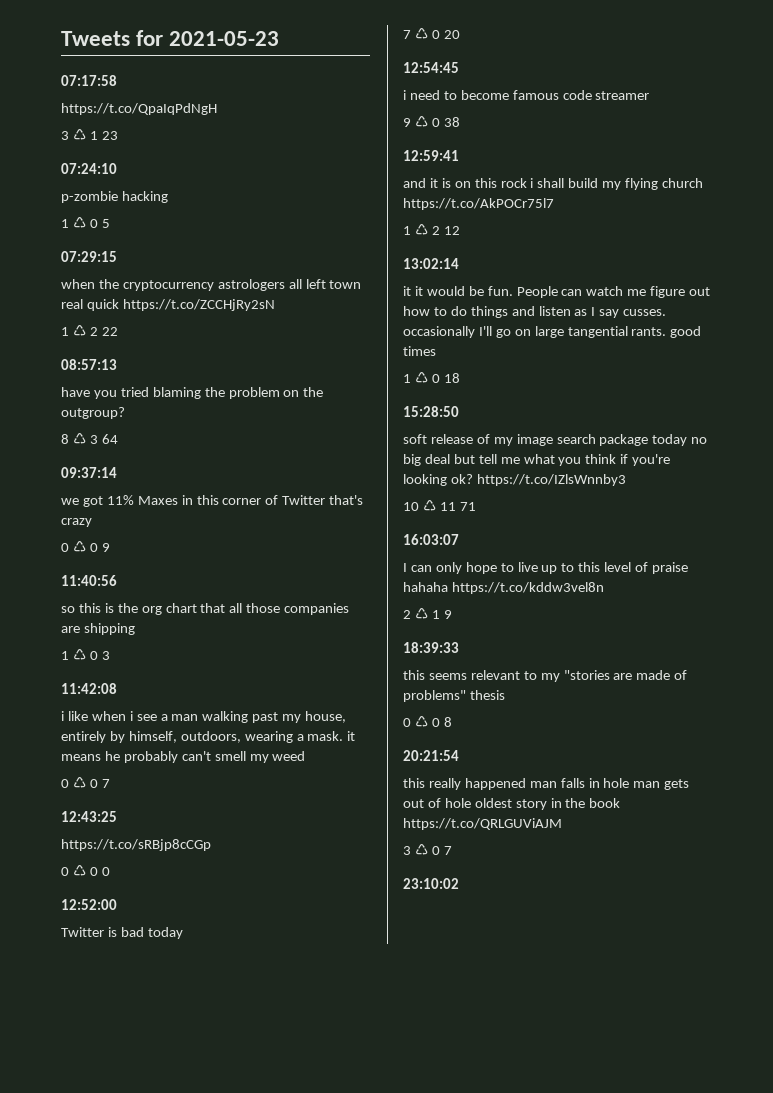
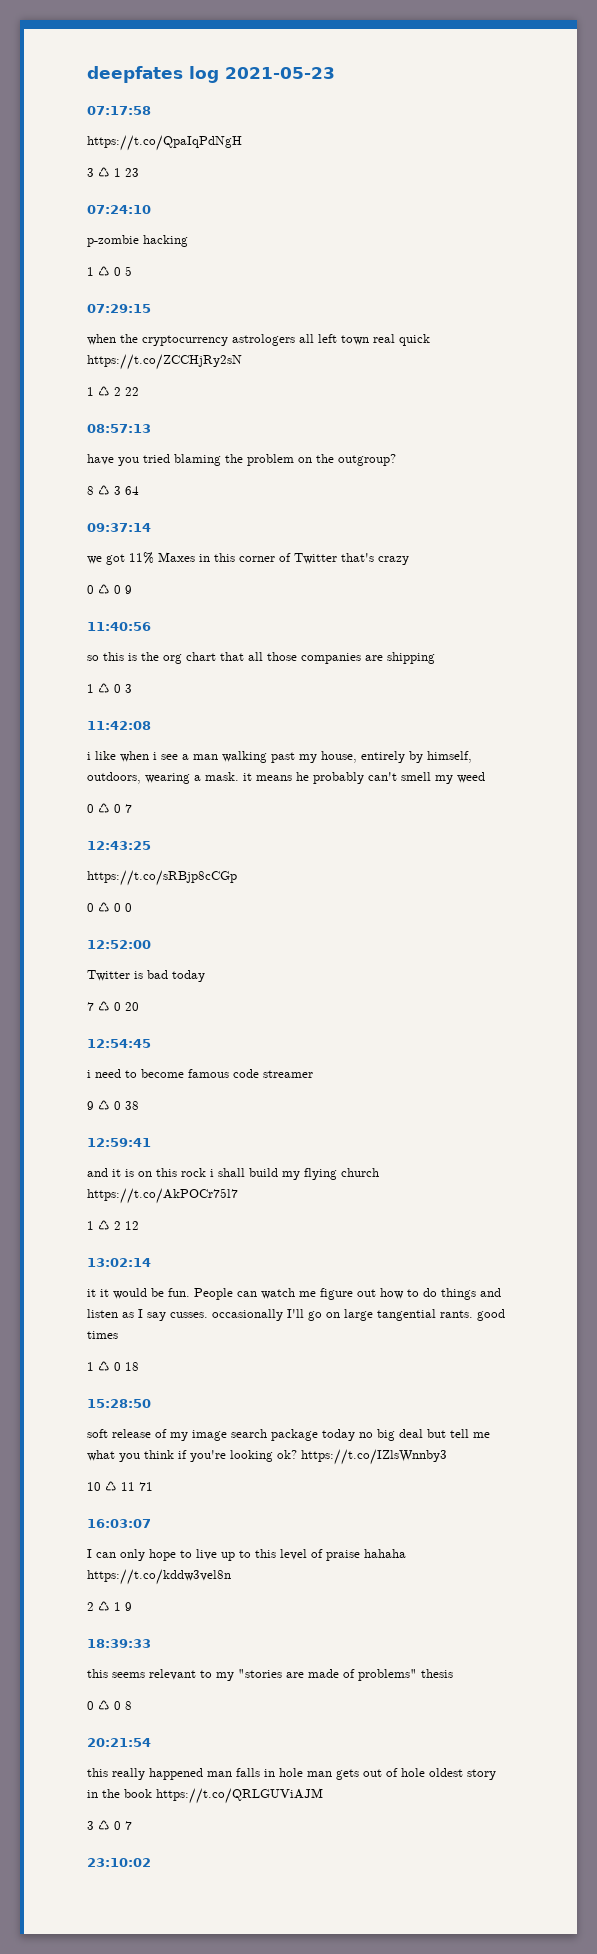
[61,30,164,46] Tweets for -> [87,66,219,83] deepfates log

